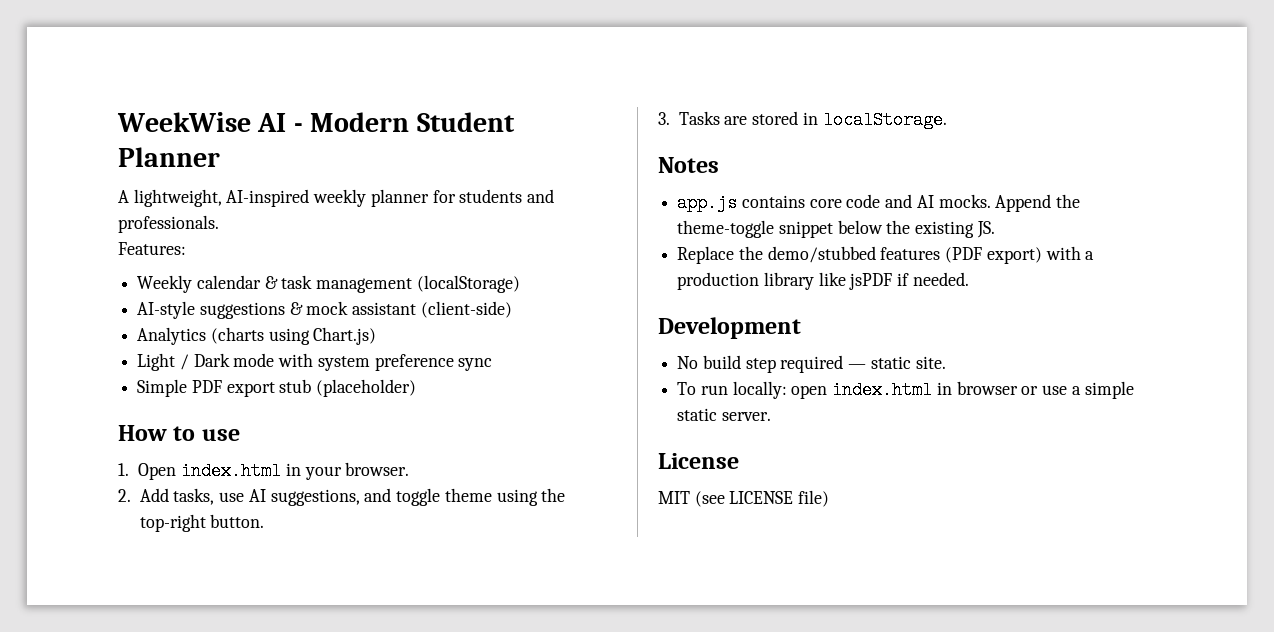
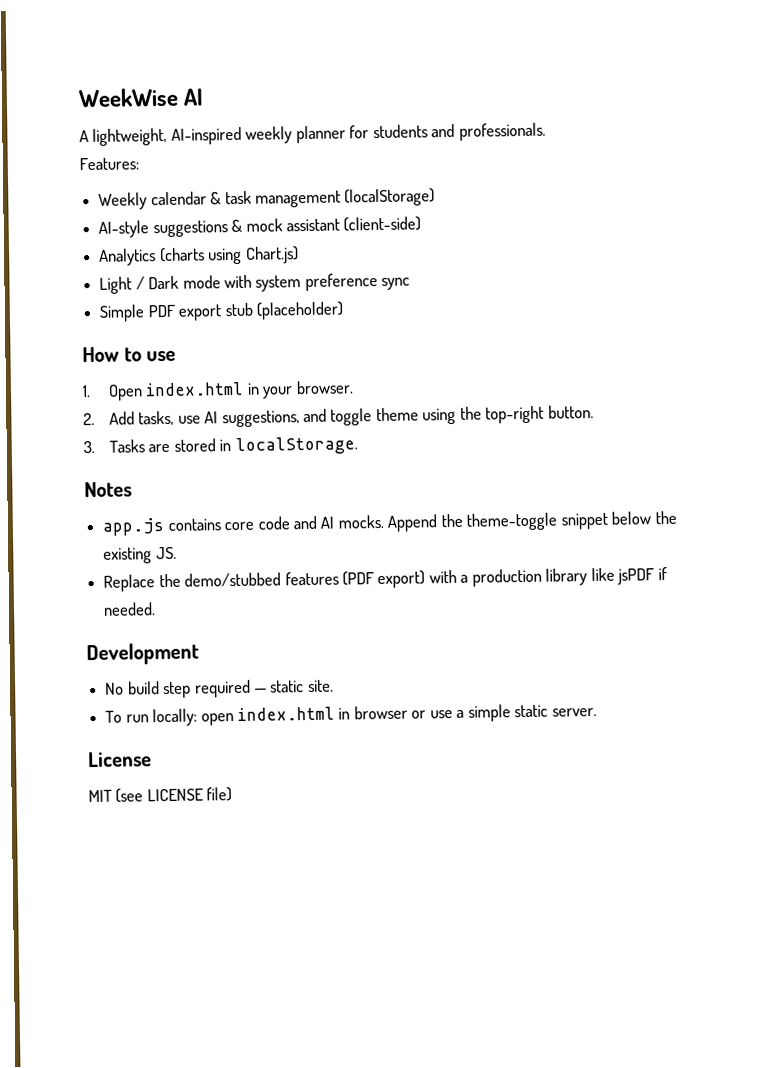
[293,112,515,132] [118,147,220,167] - Modern Student Planner -> (204, 97) none

